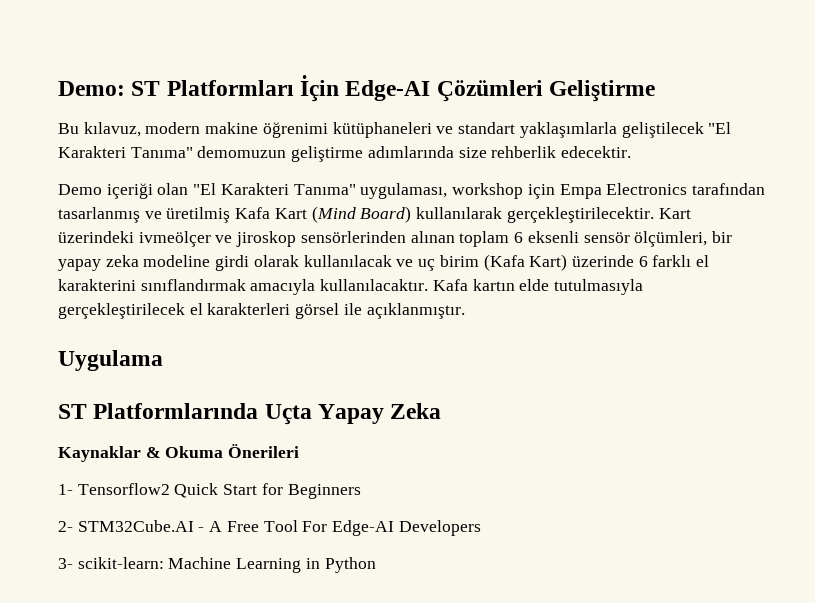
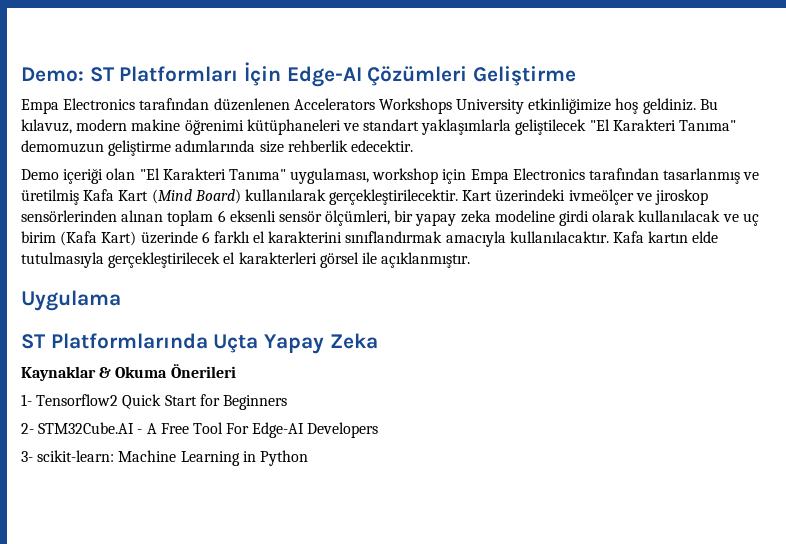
(656, 91) none -> [21,98,696,114] Empa Electronics tarafından düzenlenen Accelerators Workshops University etkinliğimize hoş geldiniz.

